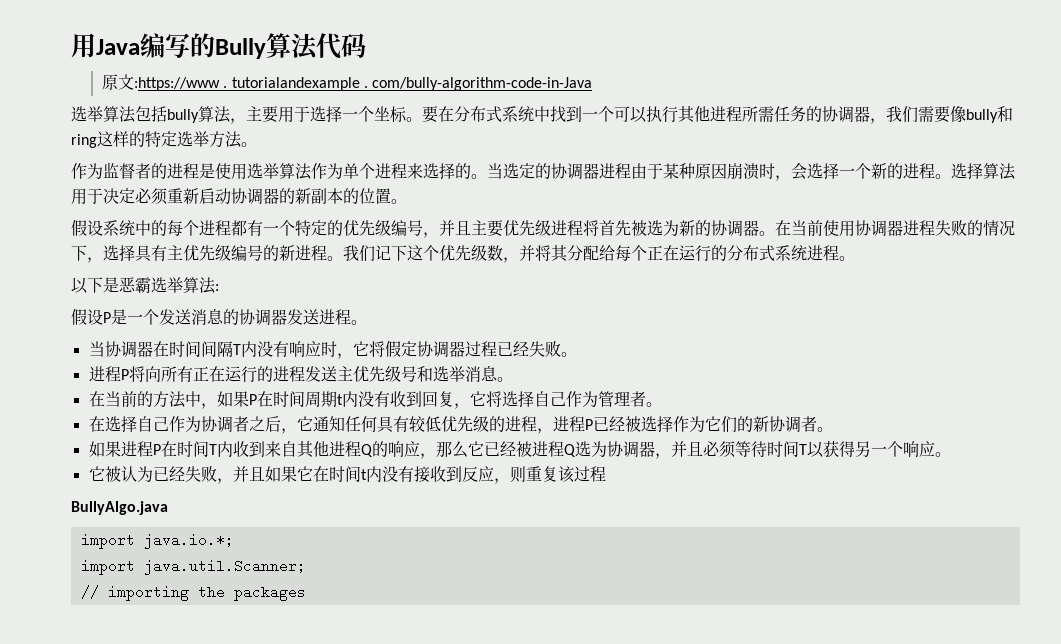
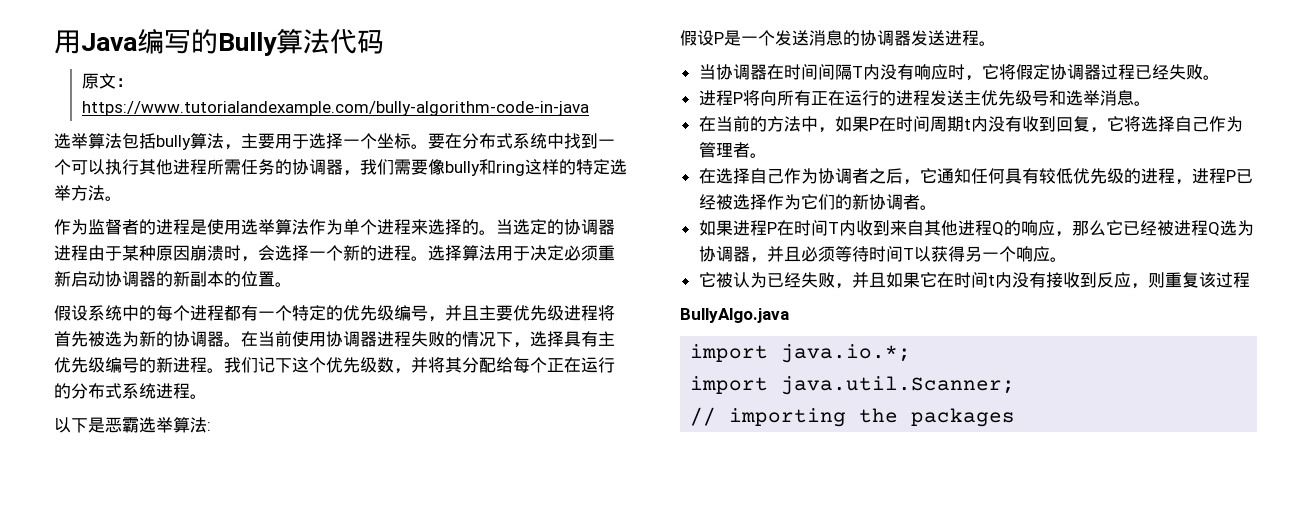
[133,77,593,91] :https://www . tutorialandexample . com/bully-algorithm-code-in-Java -> [115,78,133,87] [81,101,589,116] ：https://www.tutorialandexample.com/bully-algorithm-code-in-java

